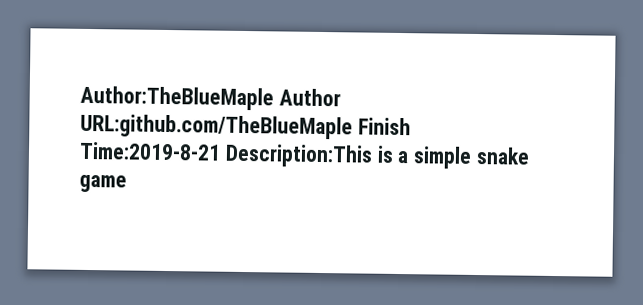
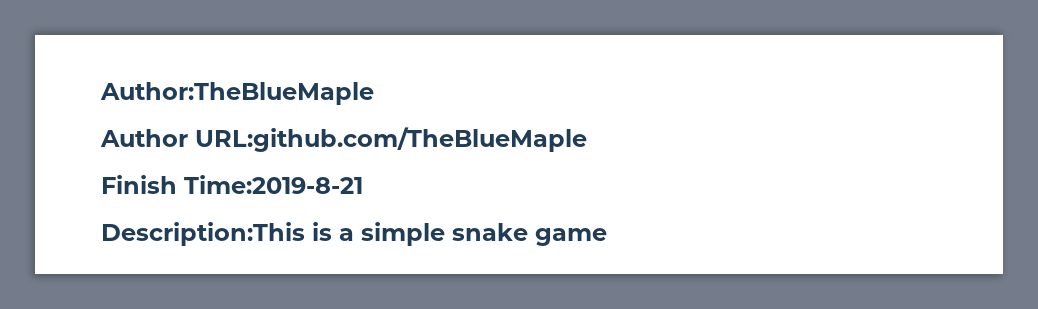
(274, 98) none -> (374, 93) //
(353, 126) none -> (587, 139) //
(221, 151) none -> (363, 184) //

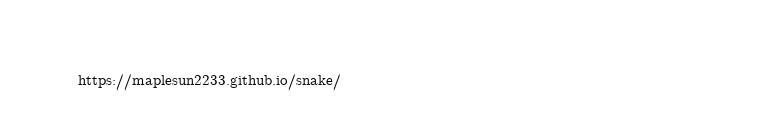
[100,82,374,105] [100,127,587,152] [101,175,363,194] [101,222,607,246] Author:TheBlueMaple // Author URL:github.com/TheBlueMaple // Finish Time:2019-8-21 // Description:This is a simple snake game -> [78,73,341,91] https://maplesun2233.github.io/snake/

